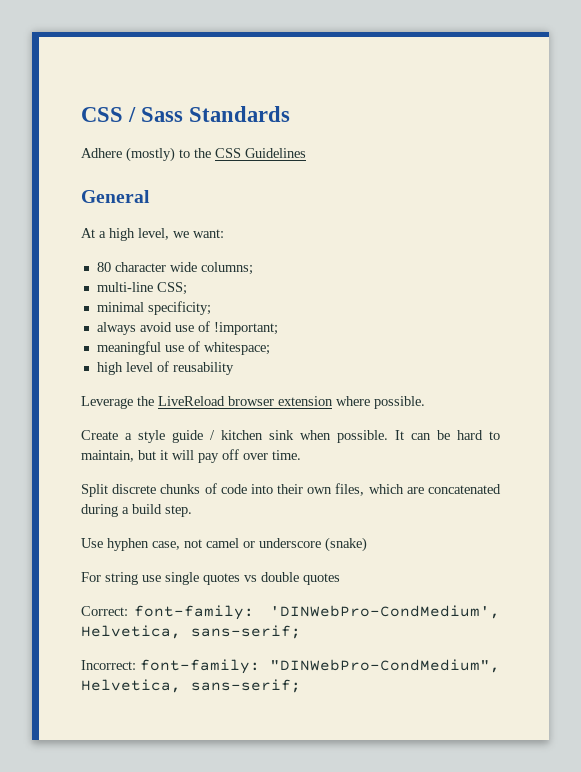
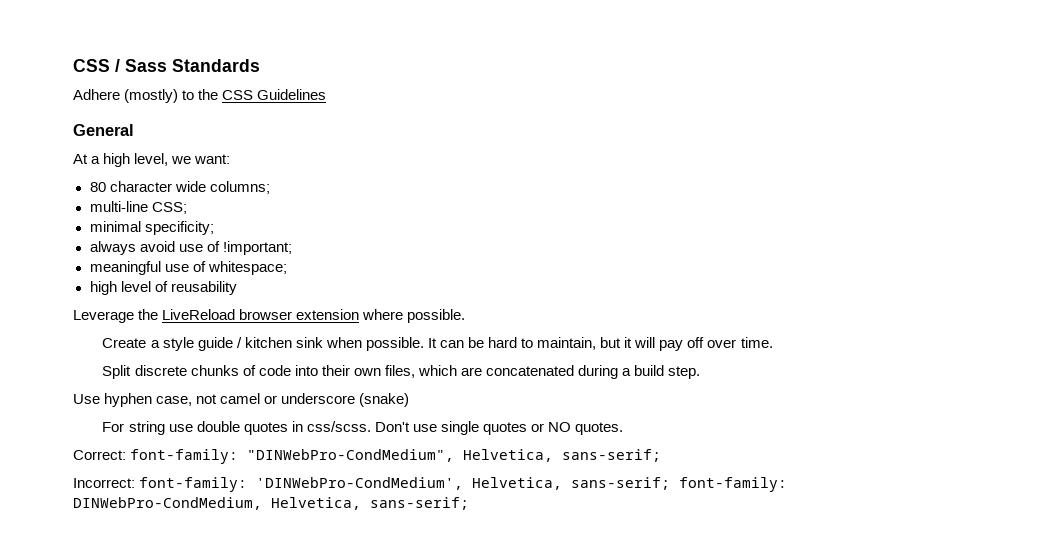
[165,572,340,585] single quotes vs double quotes -> [196,421,624,435] double quotes in css/scss. Don't use single quotes or NO quotes.
[270,605,500,619] 'DINWebPro-CondMedium', -> [247,449,455,462] "DINWebPro-CondMedium",
[270,659,500,673] [81,679,301,693] "DINWebPro-CondMedium", Helvetica, sans-serif; -> [256,477,788,492] [73,497,469,510] 'DINWebPro-CondMedium', Helvetica, sans-serif; font-family: DINWebPro-CondMedium, Helvetica, sans-serif;

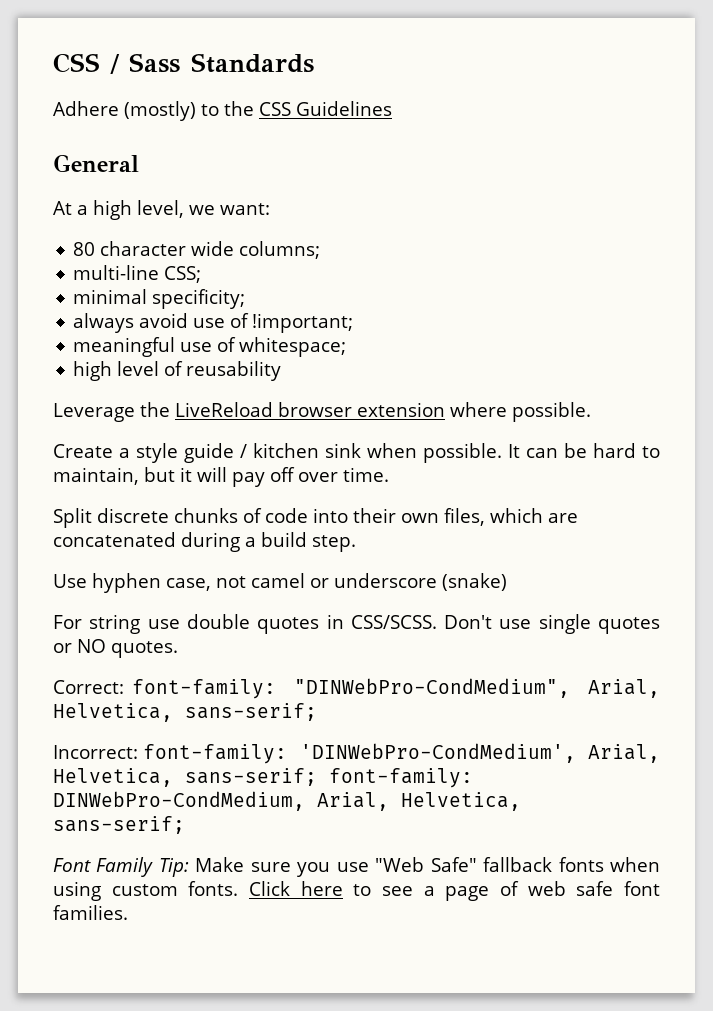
[306,421,371,432] css/scss. -> [350,615,437,629] CSS/SCSS.
(455, 455) none -> [588,679,660,698] Arial,
(464, 483) none -> [588,744,660,763] Arial,
[271,497,469,510] Helvetica, sans-serif; -> [317,792,521,811] [53,816,185,834] [53,857,660,877] [53,881,660,901] [53,905,128,920] Arial, Helvetica, sans-serif; // Font Family Tip: Make sure you use "Web Safe" fallback fonts when using custom fonts. Click here to see a page of web safe font families.

